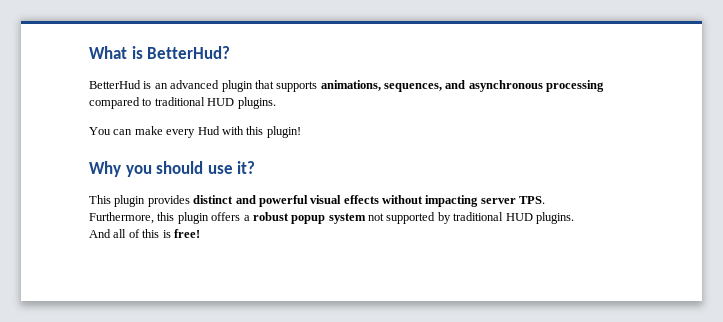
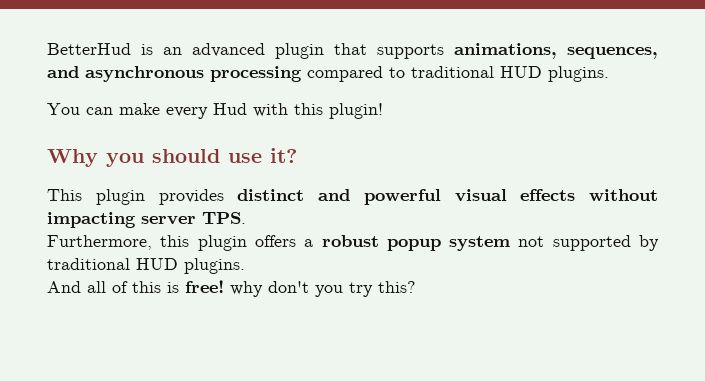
[89,46,231,59] What is BetterHud? // -> (47, 49) none
(200, 233) none -> [230,281,416,297] why don't you try this?

